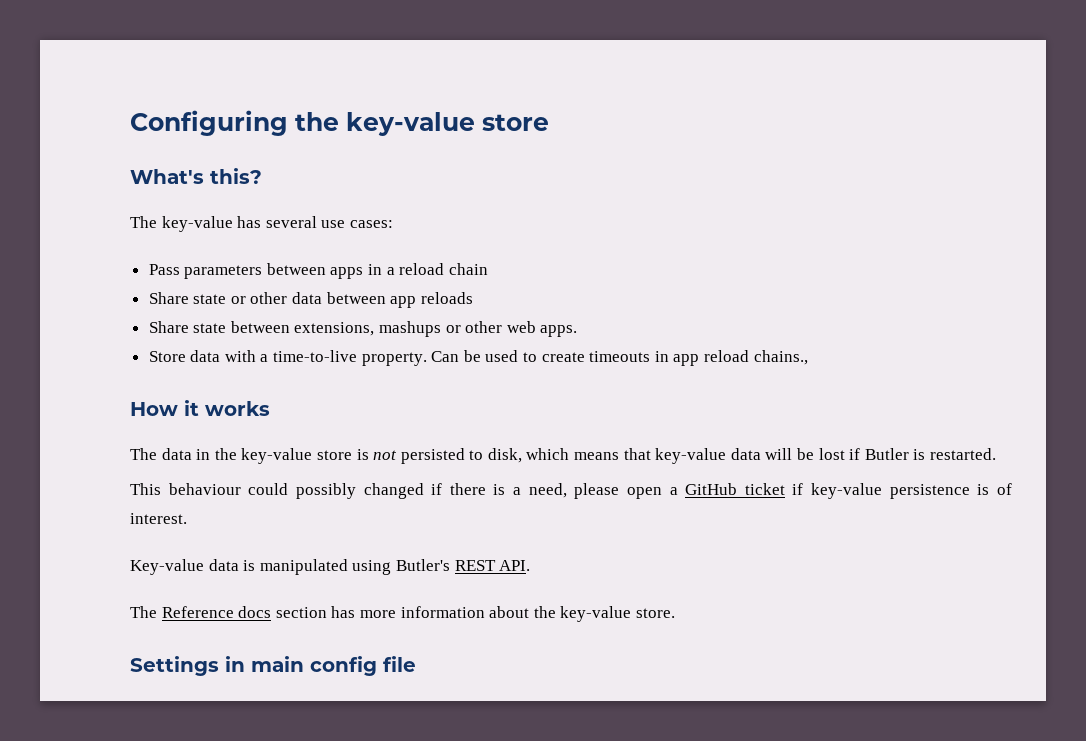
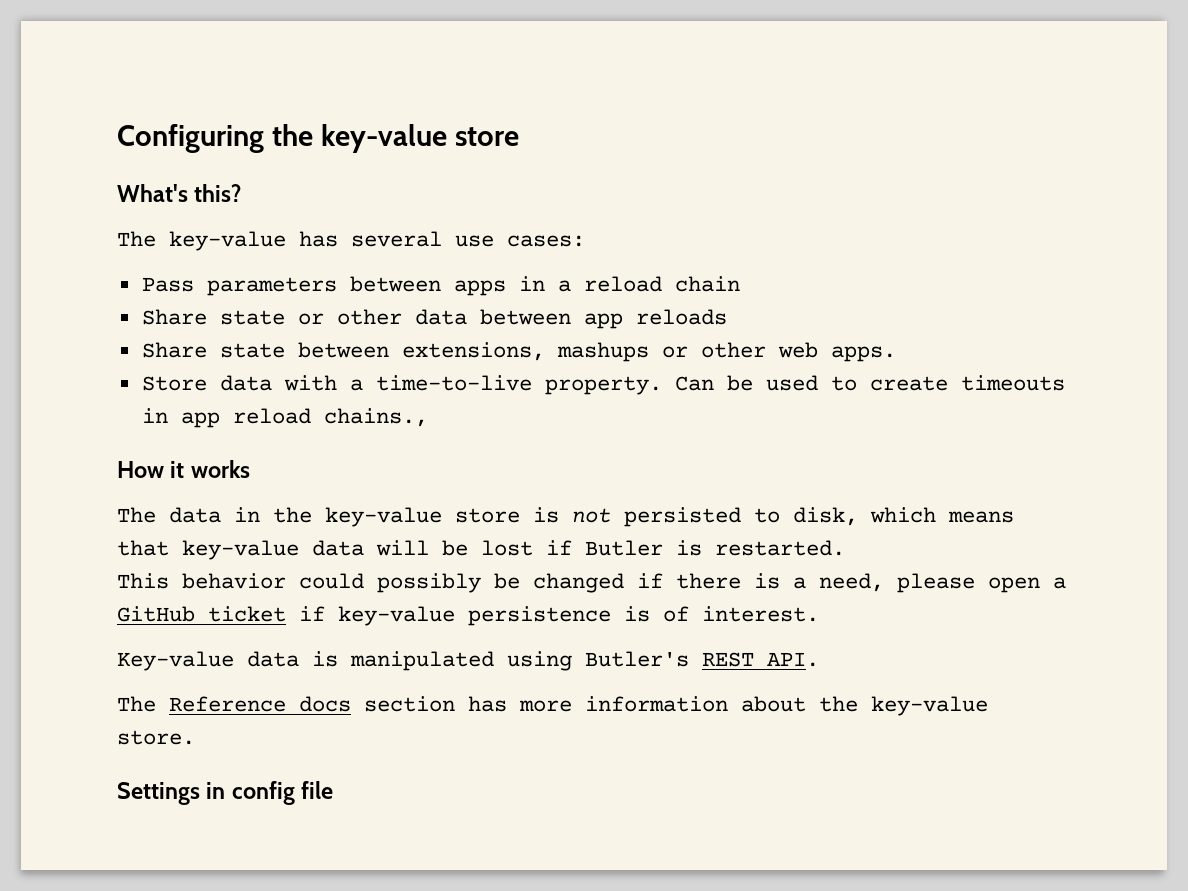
[168,483,241,495] behaviour -> [182,573,286,589] behavior
(356, 491) none -> [494,573,520,589] be
[251,656,304,672] main -> (226, 790) none

